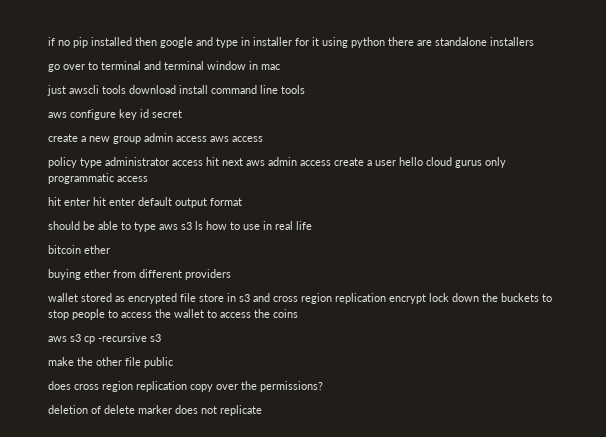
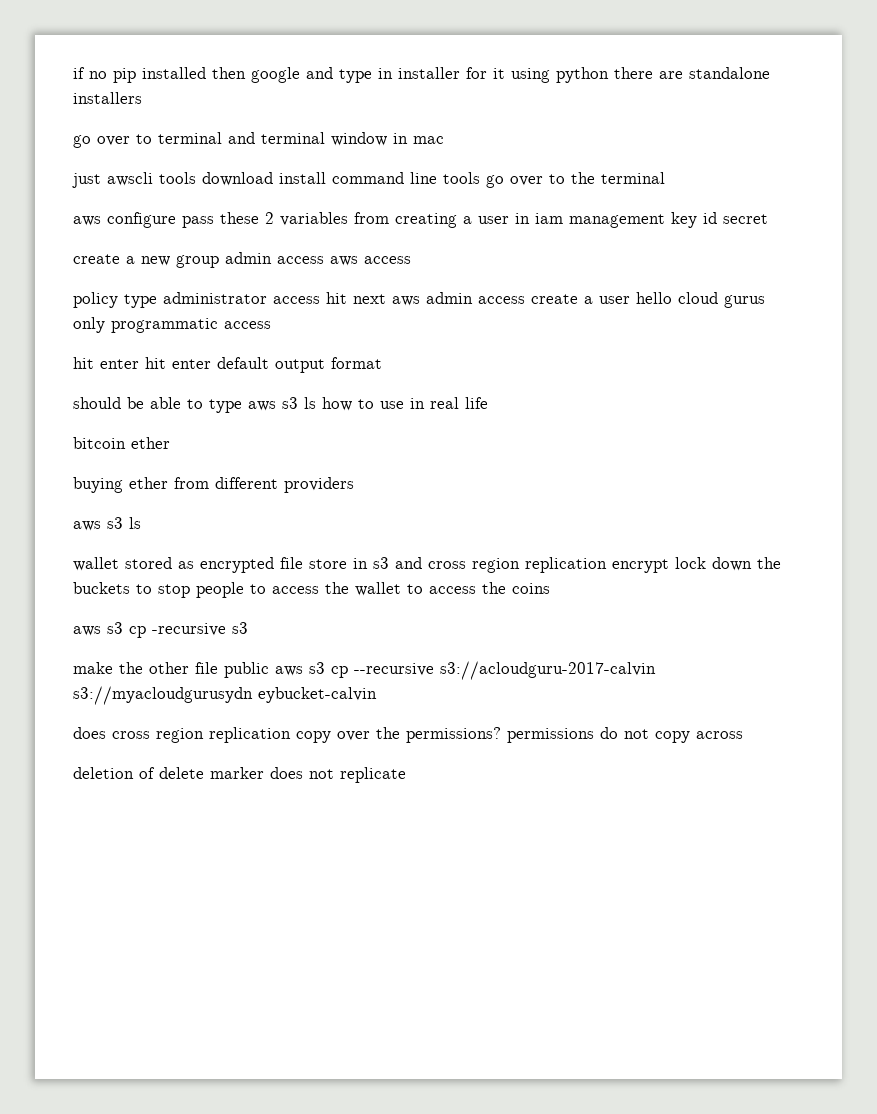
[48,109,116,120] // aws configure -> [486,172,665,188] [73,212,665,228] go over to the terminal // aws configure pass these 2 variables from creating a user in iam management
(231, 274) none -> [73,517,141,531] // aws s3 ls
(173, 362) none -> [275,661,656,680] [73,686,377,705] aws s3 cp --recursive s3://acloudguru-2017-calvin s3://myacloudgurusydn eybucket-calvin
(323, 386) none -> [507,727,743,743] permissions do not copy across

